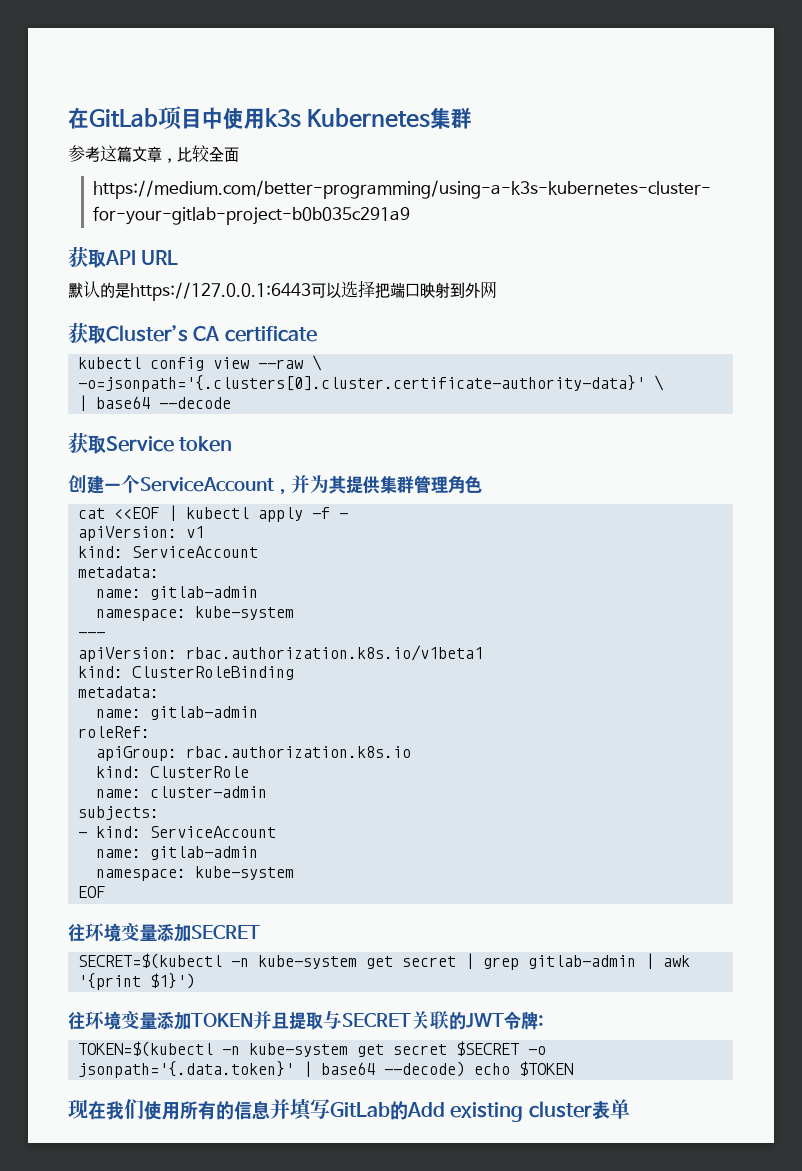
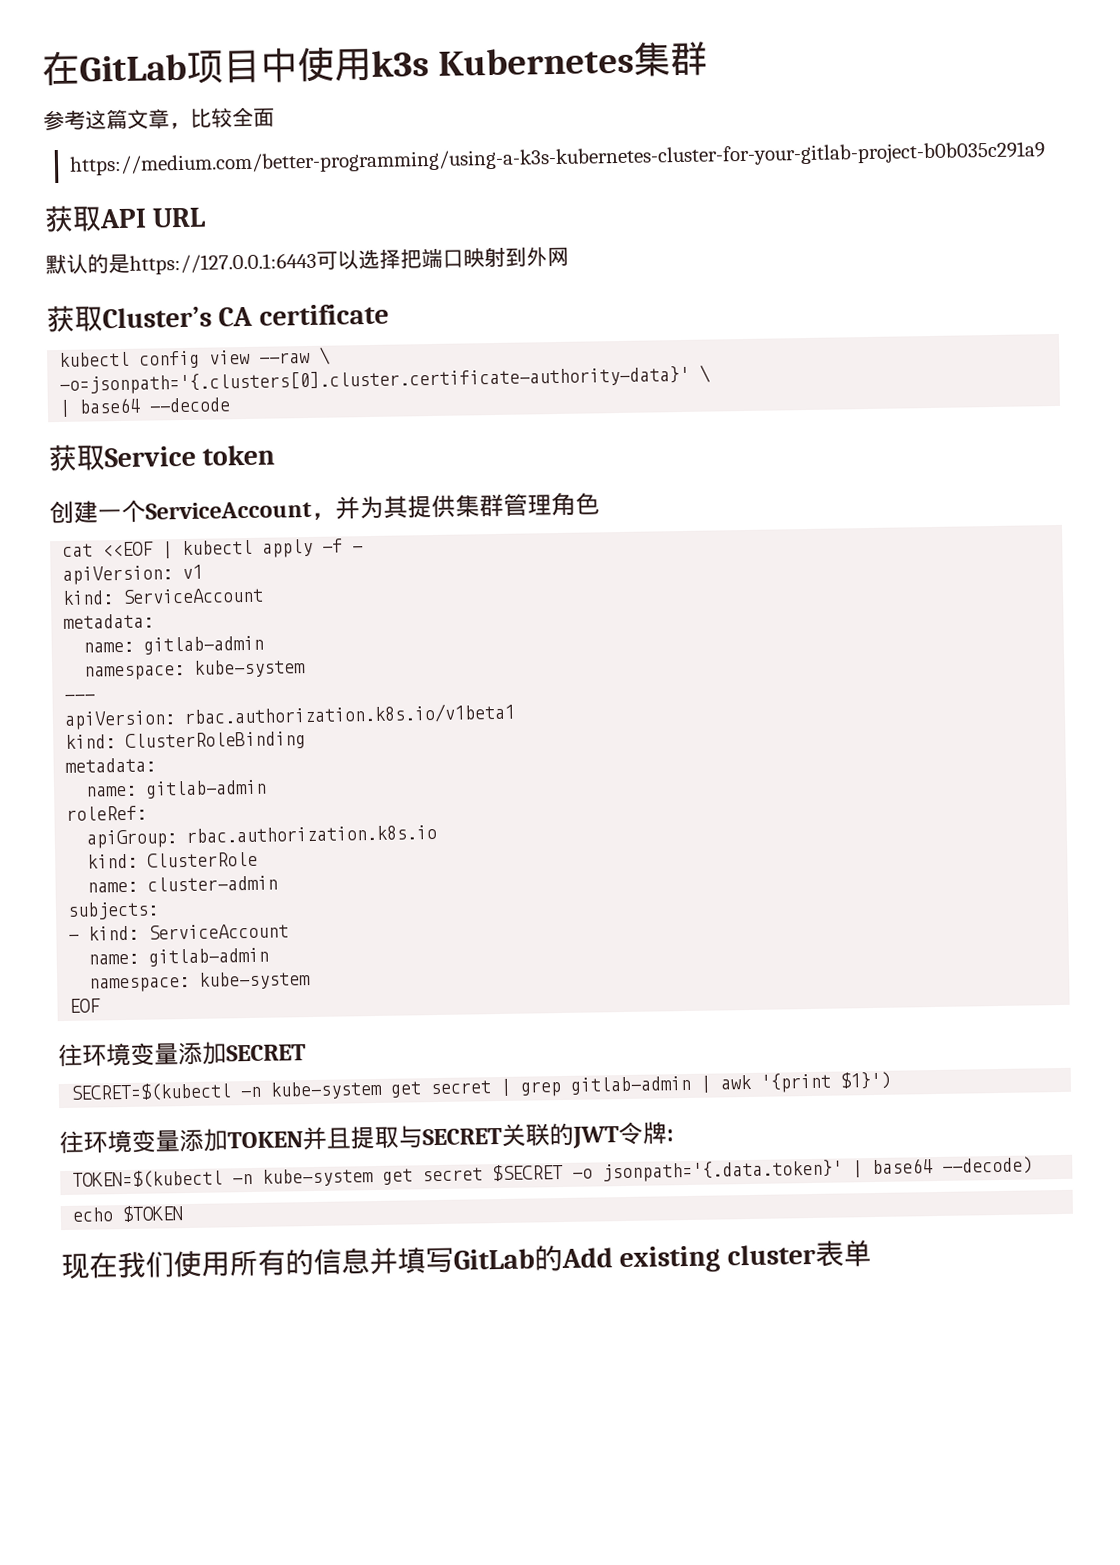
(466, 1069) none -> (1034, 1165) //

